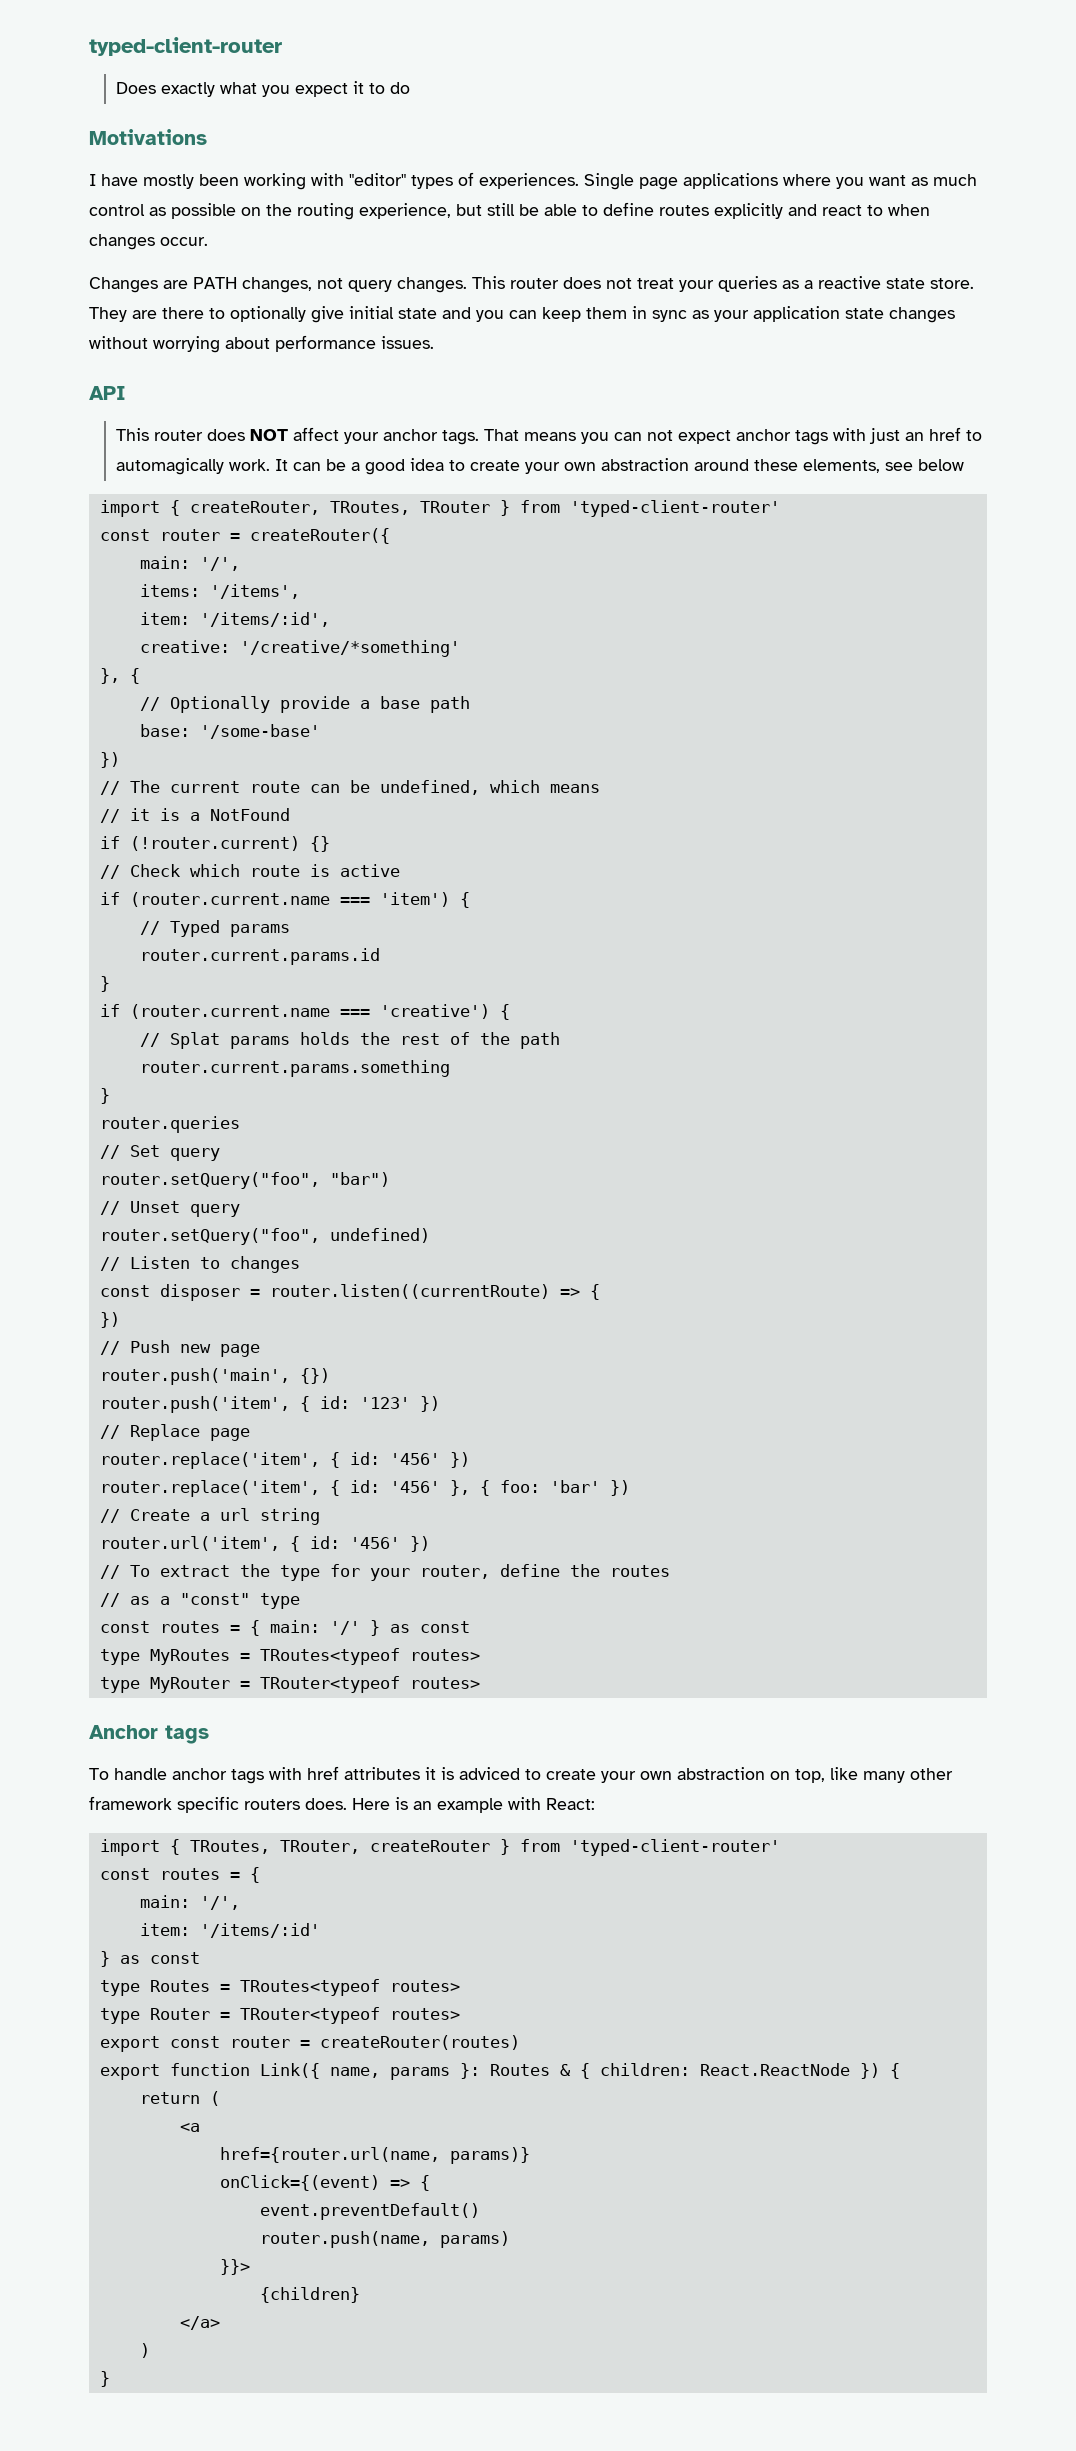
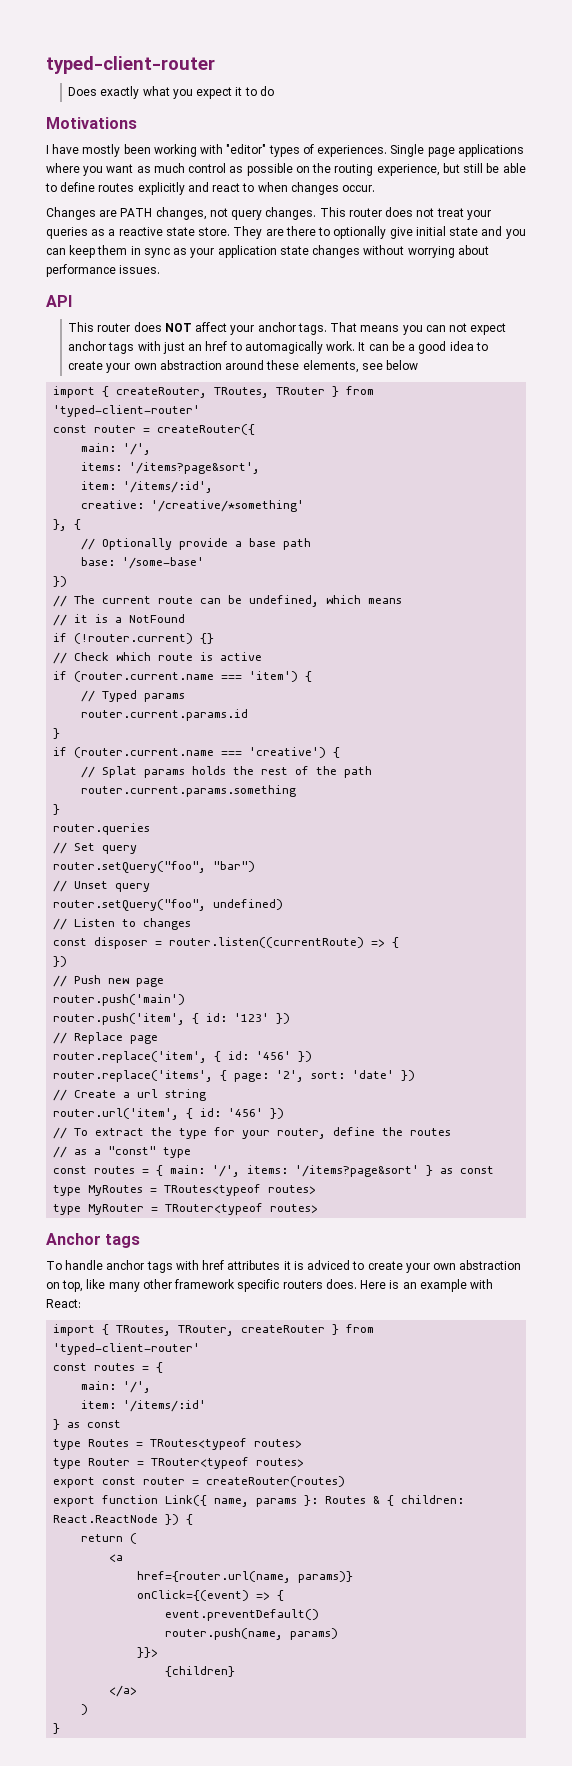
[209,584,300,599] '/items', -> [129,462,261,474] '/items?page&sort',
[99,1368,330,1385] router.push('main', {}) -> [53,994,186,1006] router.push('main')
[99,1480,600,1497] router.replace('item', { id: '456' }, { foo: 'bar' -> [53,1070,395,1082] router.replace('items', { page: '2', sort: 'date'
[329,1621,360,1635] '/' -> [212,1165,420,1177] '/', items: '/items?page&sort'

